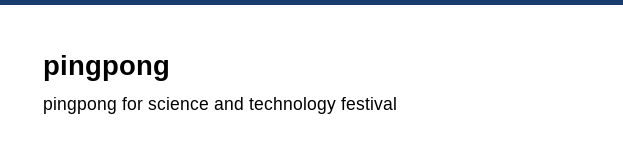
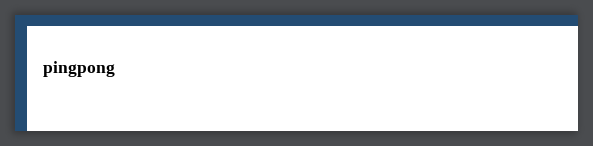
[43,55,170,81] [43,97,397,114] pingpong // pingpong for science and technology festival -> [43,61,115,77] pingpong

